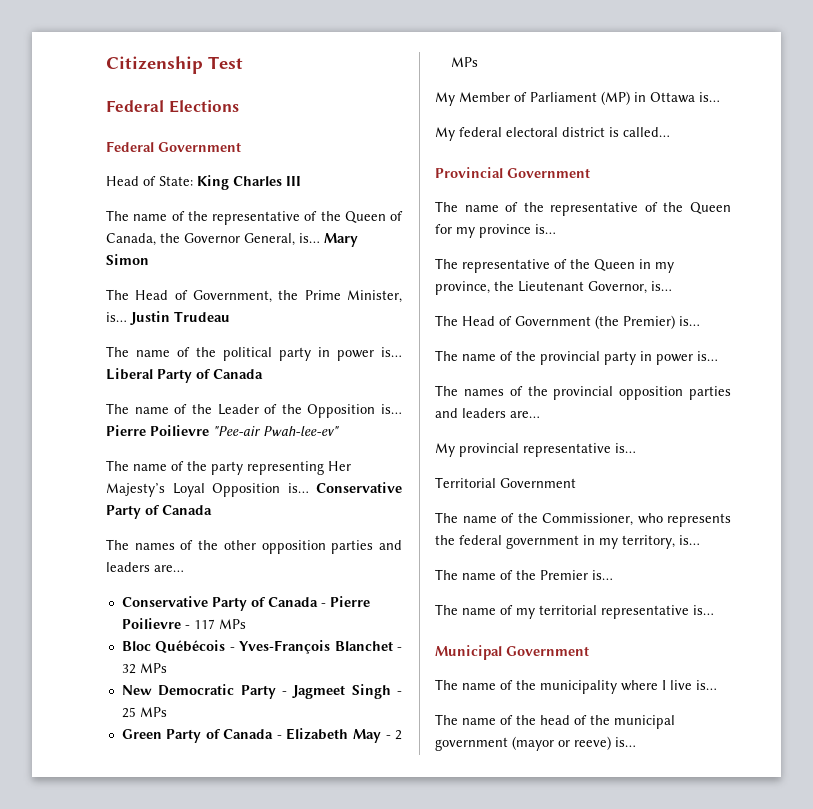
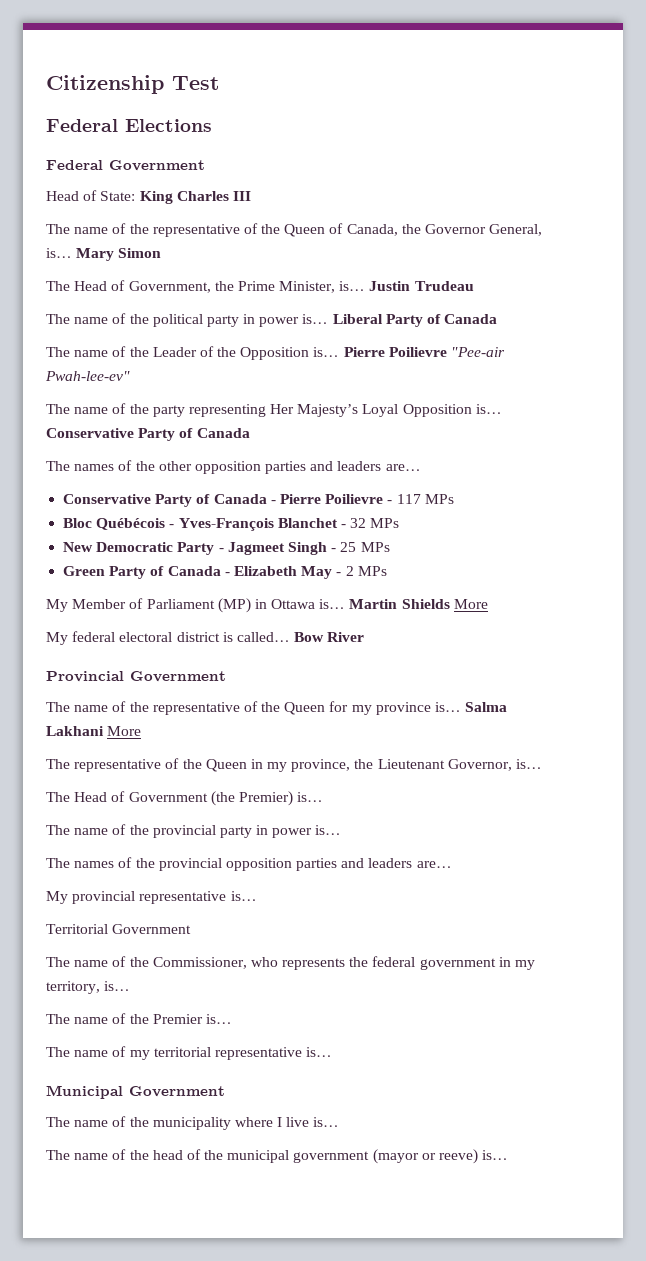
(720, 97) none -> [349,599,488,609] Martin Shields More
(670, 132) none -> [294,632,365,642] Bow River
(556, 229) none -> [465,702,508,712] [46,726,142,736] Salma Lakhani More

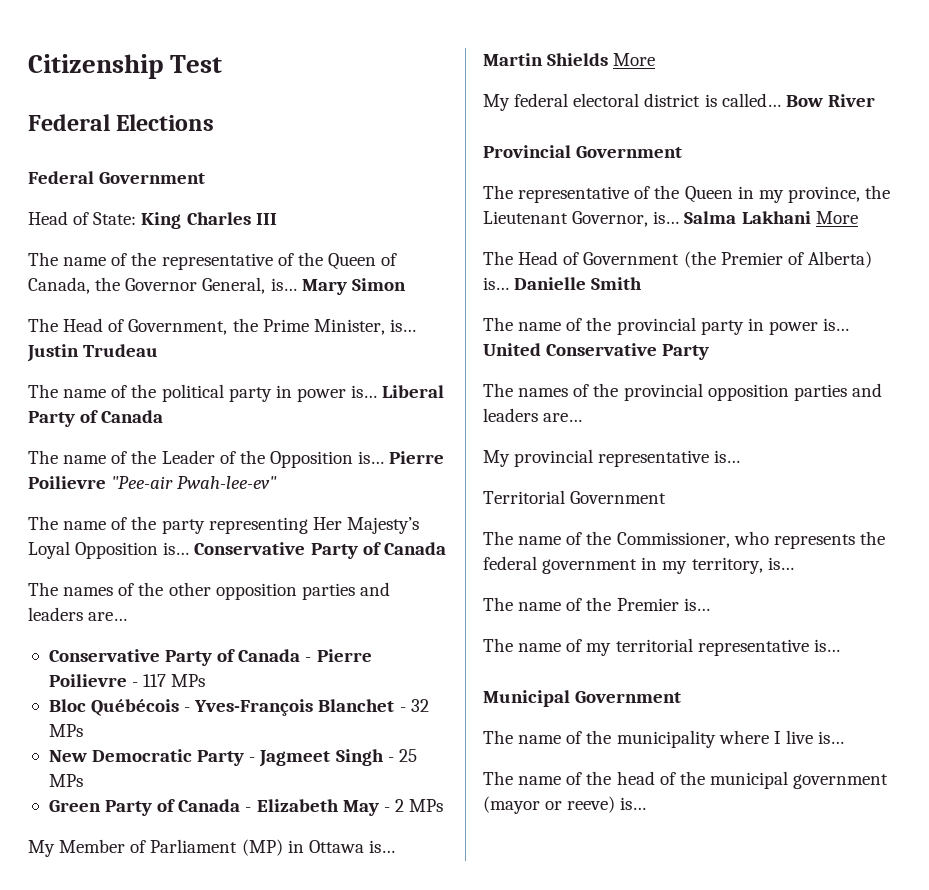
[46,701,508,715] [46,726,142,736] // The name of the representative of the Queen for my province is… Salma Lakhani More -> (683, 152) none
(543, 764) none -> [684,211,858,224] Salma Lakhani More
[238,791,324,806] Premier) is… -> [720,251,872,268] [483,277,643,290] Premier of Alberta) is… Danielle Smith
(342, 830) none -> [483,343,710,360] United Conservative Party

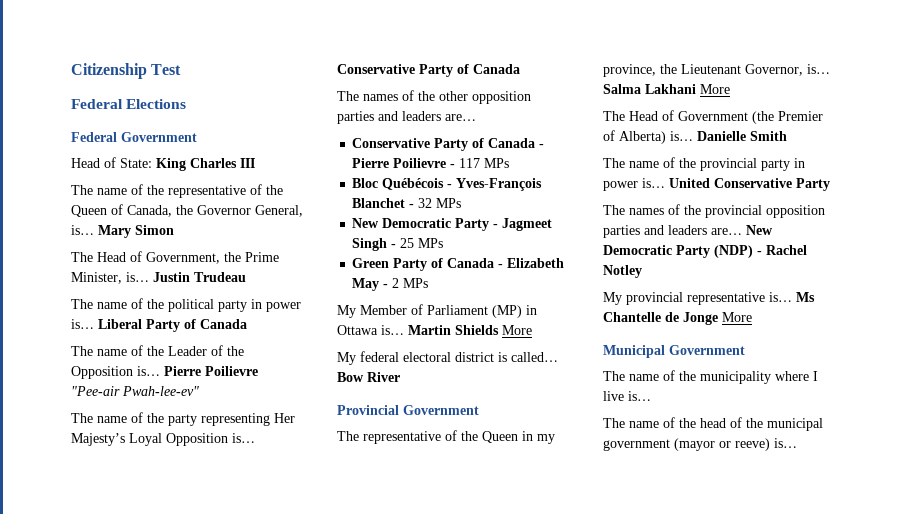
[483,449,741,467] [483,490,667,504] [483,531,885,549] [483,556,794,574] [483,597,710,611] [483,638,840,656] // My provincial representative is… // Territorial Government // The name of the Commissioner, who represents the federal government in my territory, is… // The name of the Premier is… // The name of my territorial representative is… -> [746,225,773,235] [603,245,807,258] [603,265,642,278] [603,292,815,305] [603,312,752,325] New Democratic Party (NDP) - Rachel Notley // My provincial representative is… Ms Chantelle de Jonge More

